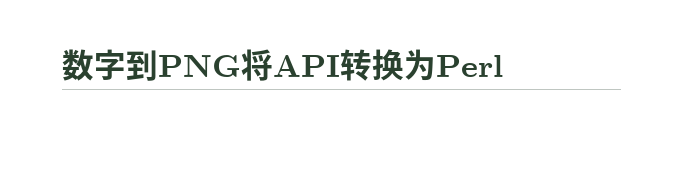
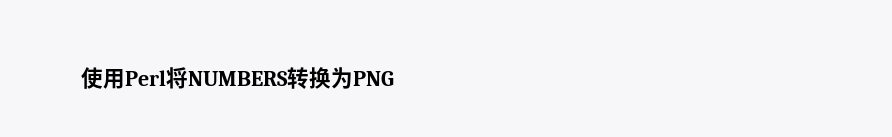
[62,49,503,81] 数字到PNG将API转换为Perl -> [81,67,394,89] 使用Perl将NUMBERS转换为PNG

